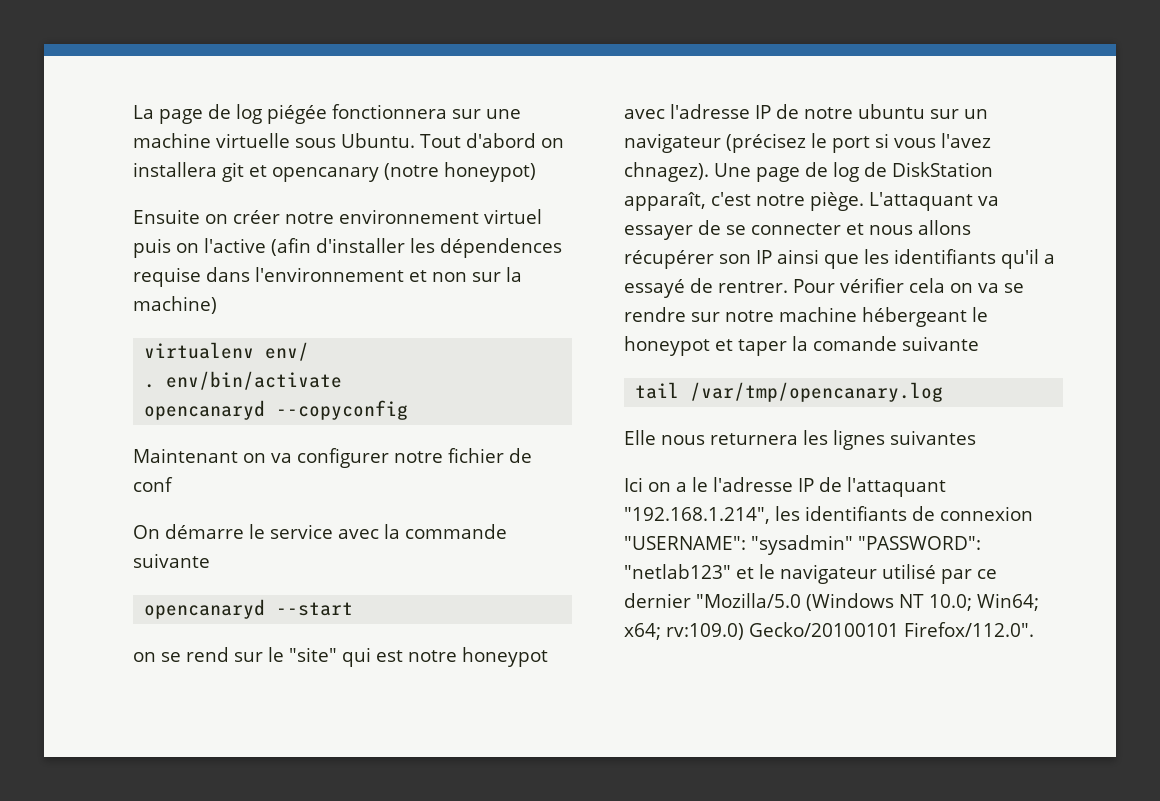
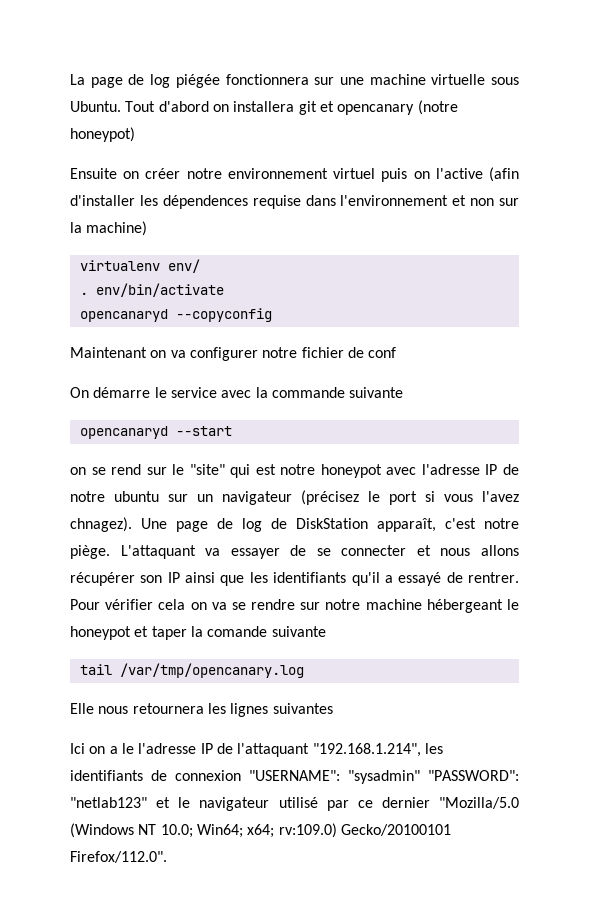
[710,433,798,445] returnera -> [132,703,204,714] retournera

